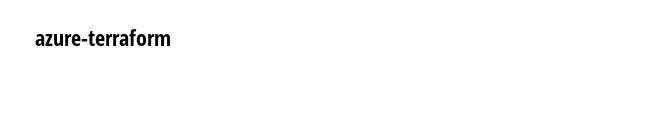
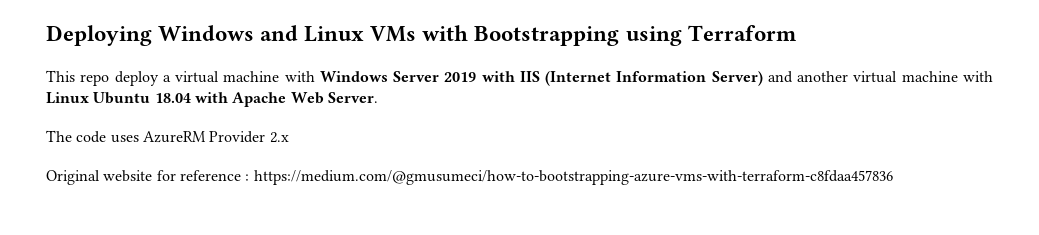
[35,29,171,46] azure-terraform -> [46,25,797,46] [46,70,994,86] [46,92,378,107] [46,130,289,143] [46,170,893,185] Deploying Windows and Linux VMs with Bootstrapping using Terraform // This repo deploy a virtual machine with Windows Server 2019 with IIS (Internet Information Server) and another virtual machine with Linux Ubuntu 18.04 with Apache Web Server. // The code uses AzureRM Provider 2.x // Original website for reference : https://medium.com/@gmusumeci/how-to-bootstrapping-azure-vms-with-terraform-c8fdaa457836

